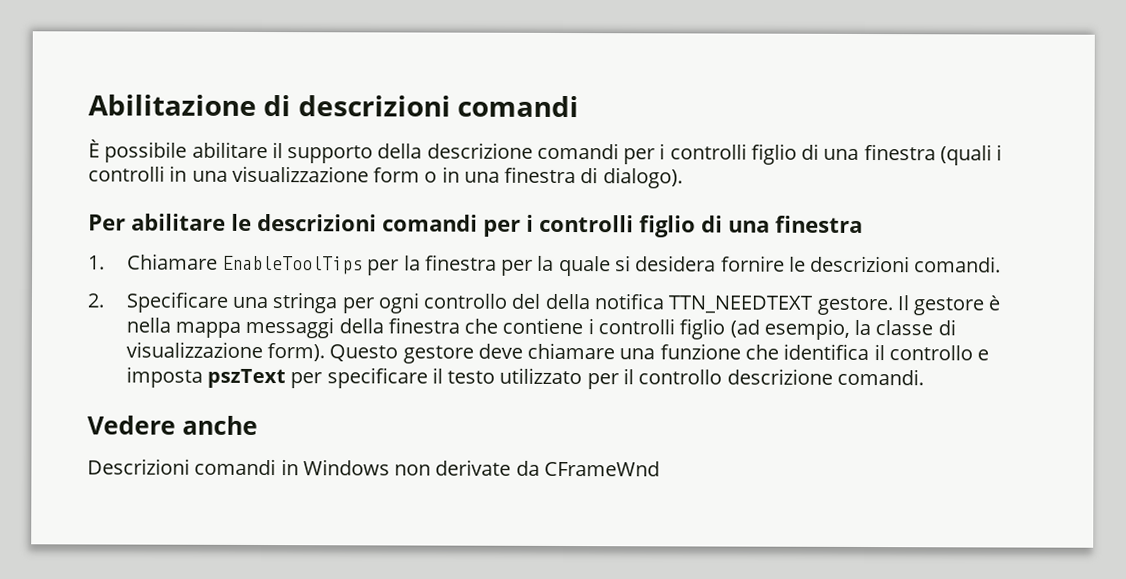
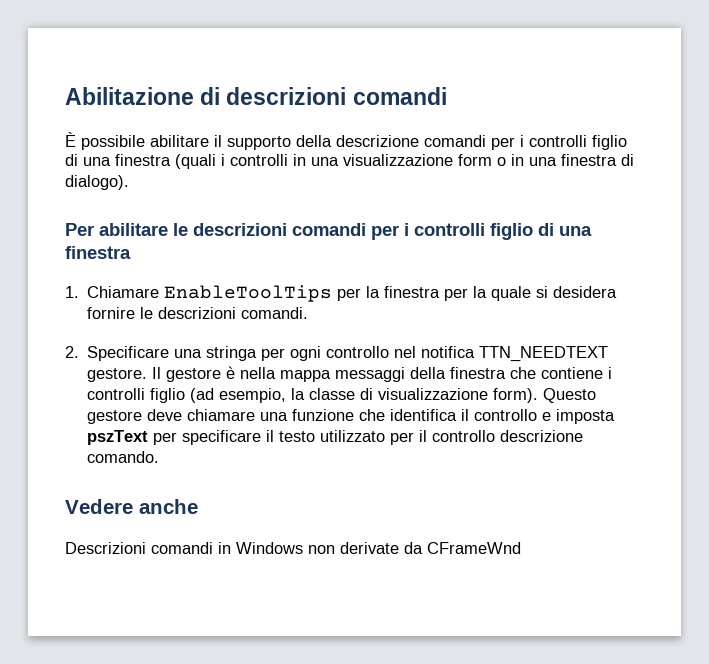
[511,293,590,310] del della -> [394,346,417,358] nel
[836,368,924,386] comandi. -> [87,451,160,463] comando.

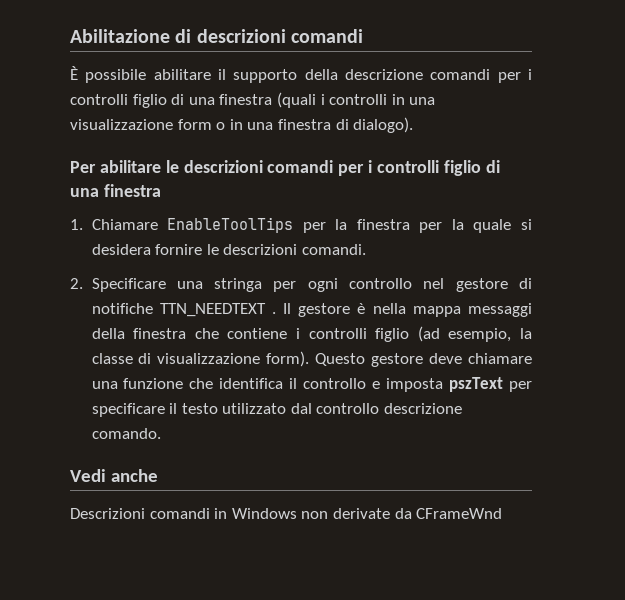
[421,346,609,362] [87,368,148,382] notifica TTN_NEEDTEXT gestore. -> [455,278,532,292] [91,303,276,317] gestore di notifiche TTN_NEEDTEXT .
[390,430,428,445] per il -> [290,403,312,414] dal
[65,499,133,514] Vedere -> [70,469,106,482] Vedi

